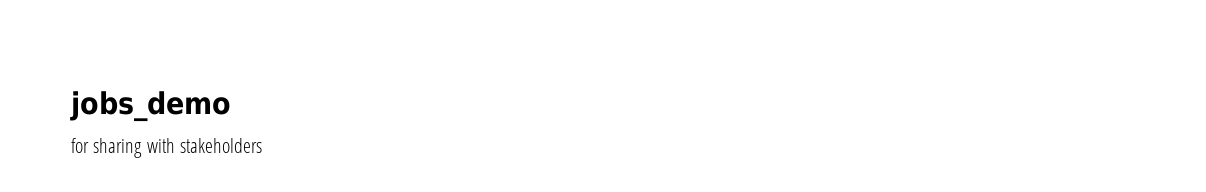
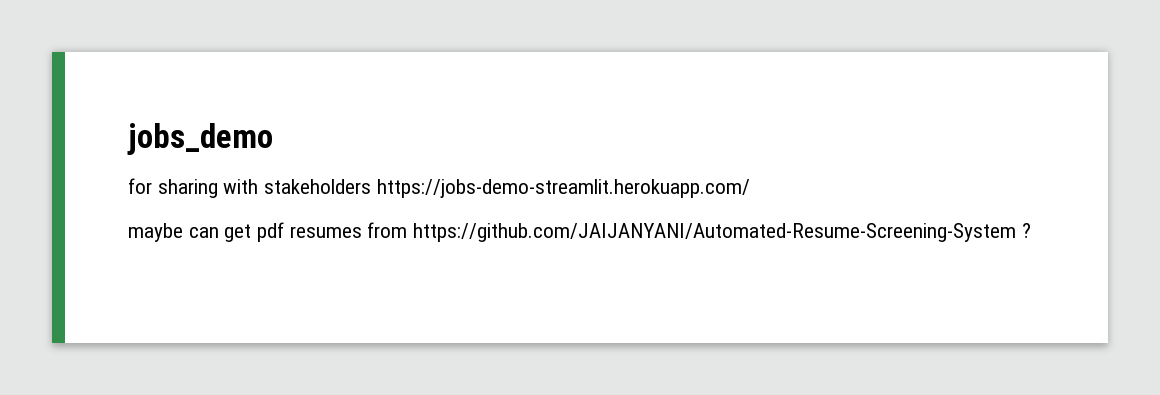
(262, 145) none -> [376,179,750,198] [128,222,1031,242] https://jobs-demo-streamlit.herokuapp.com/ // maybe can get pdf resumes from https://github.com/JAIJANYANI/Automated-Resume-Screening-System ?

